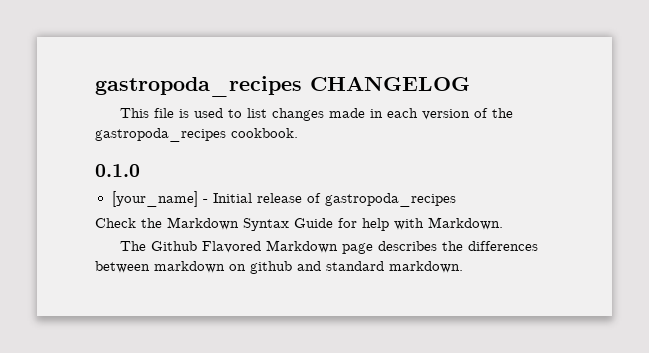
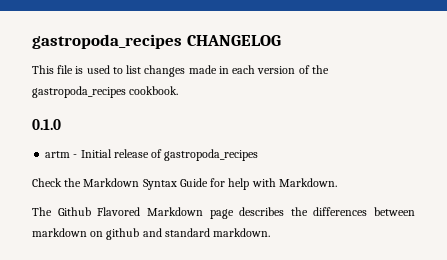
[111,191,198,207] [your_name] -> [45,151,71,158] artm

